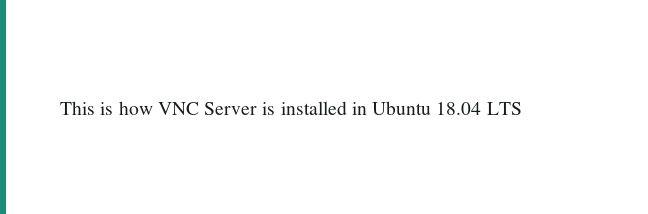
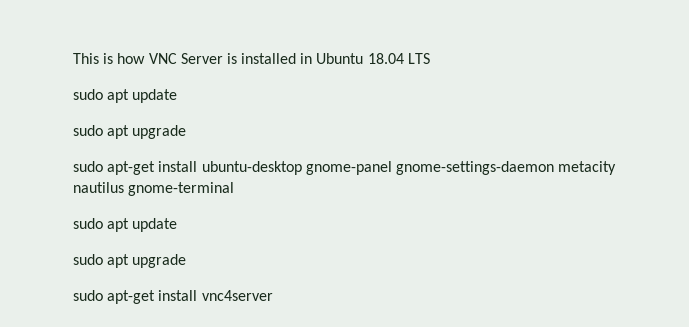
(522, 108) none -> [73,89,178,103] [73,125,187,139] [73,161,617,175] [73,182,235,196] [73,218,178,232] [73,254,187,268] [73,290,273,304] // sudo apt update // sudo apt upgrade // sudo apt-get install ubuntu-desktop gnome-panel gnome-settings-daemon metacity nautilus gnome-terminal // sudo apt update // sudo apt upgrade // sudo apt-get install vnc4server

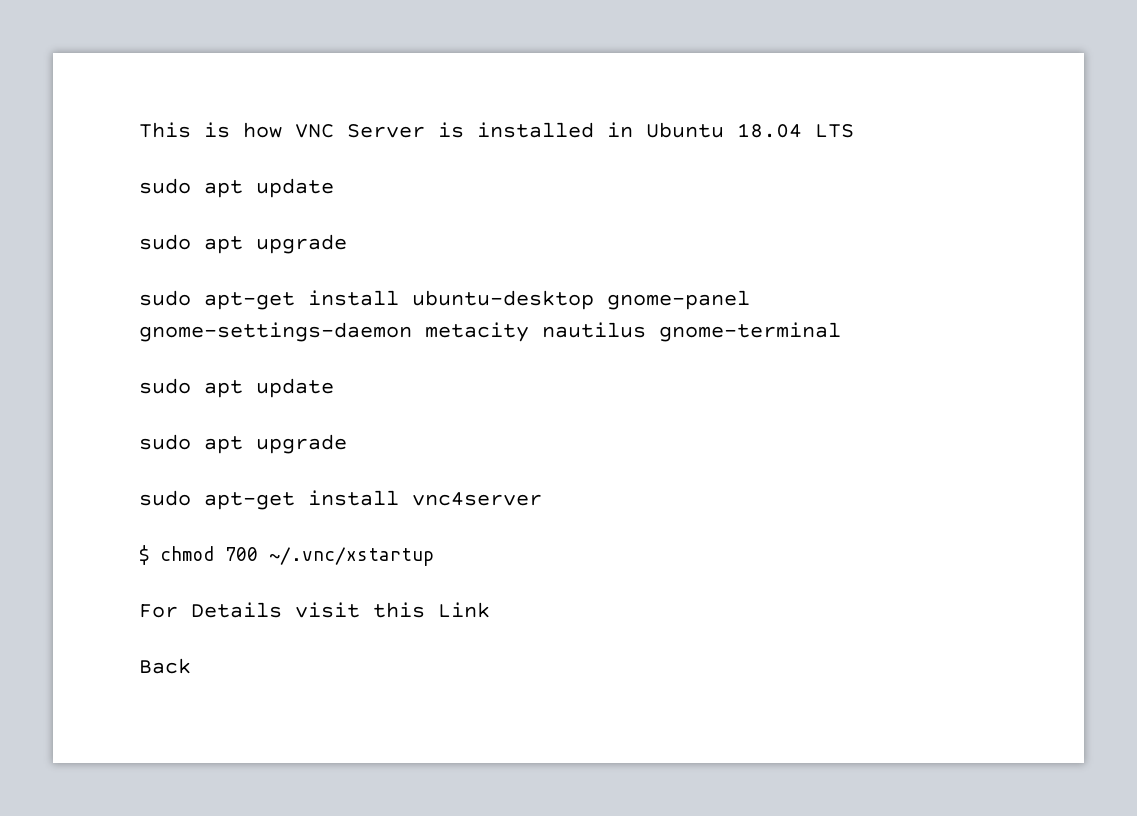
(273, 295) none -> [139,545,434,566] [139,602,490,618] [139,658,191,674] // $ chmod 700 ~/.vnc/xstartup // For Details visit this Link // Back

